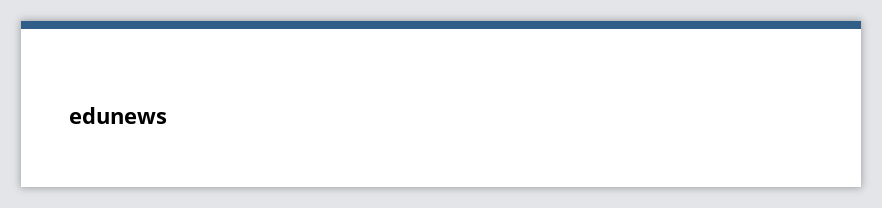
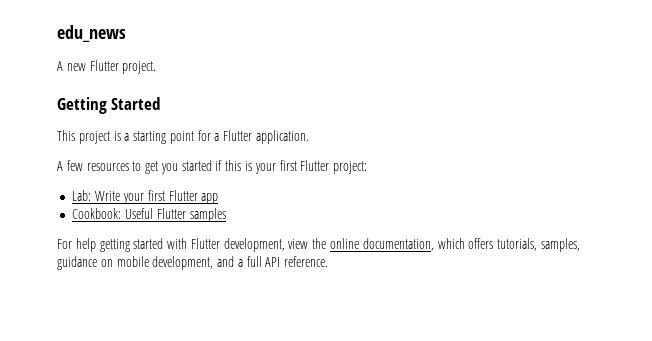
[69,107,167,124] edunews -> [57,25,126,42] [57,60,157,74] [57,97,161,114] [57,130,310,144] [57,160,368,174] [72,190,219,204] [72,208,226,222] [57,238,580,252] [57,256,329,270] edu_news // A new Flutter project. // Getting Started // This project is a starting point for a Flutter application. // A few resources to get you started if this is your first Flutter project: // Lab: Write your first Flutter app // Cookbook: Useful Flutter samples // For help getting started with Flutter development, view the online documentation, which offers tutorials, samples, guidance on mobile development, and a full API reference.

